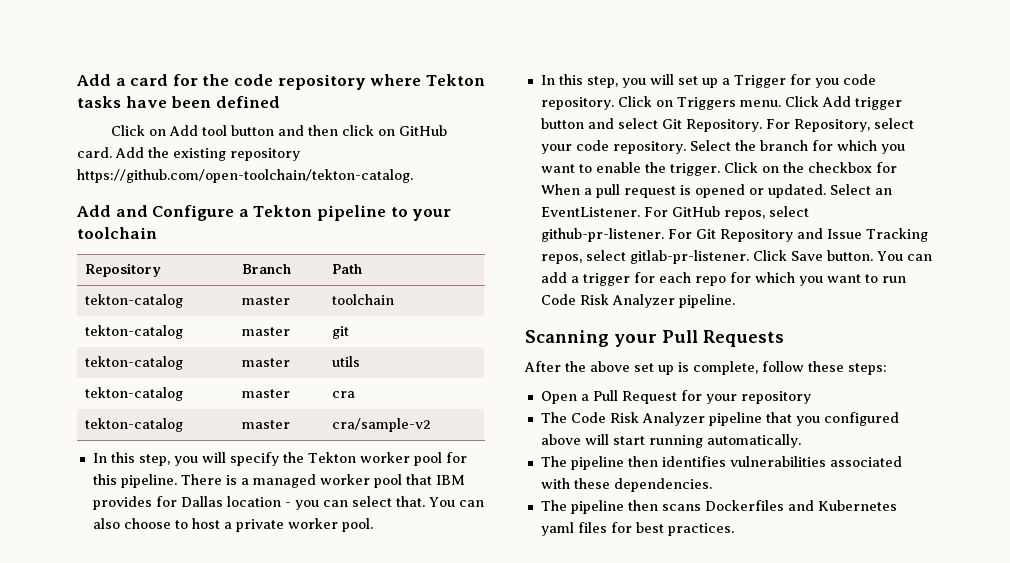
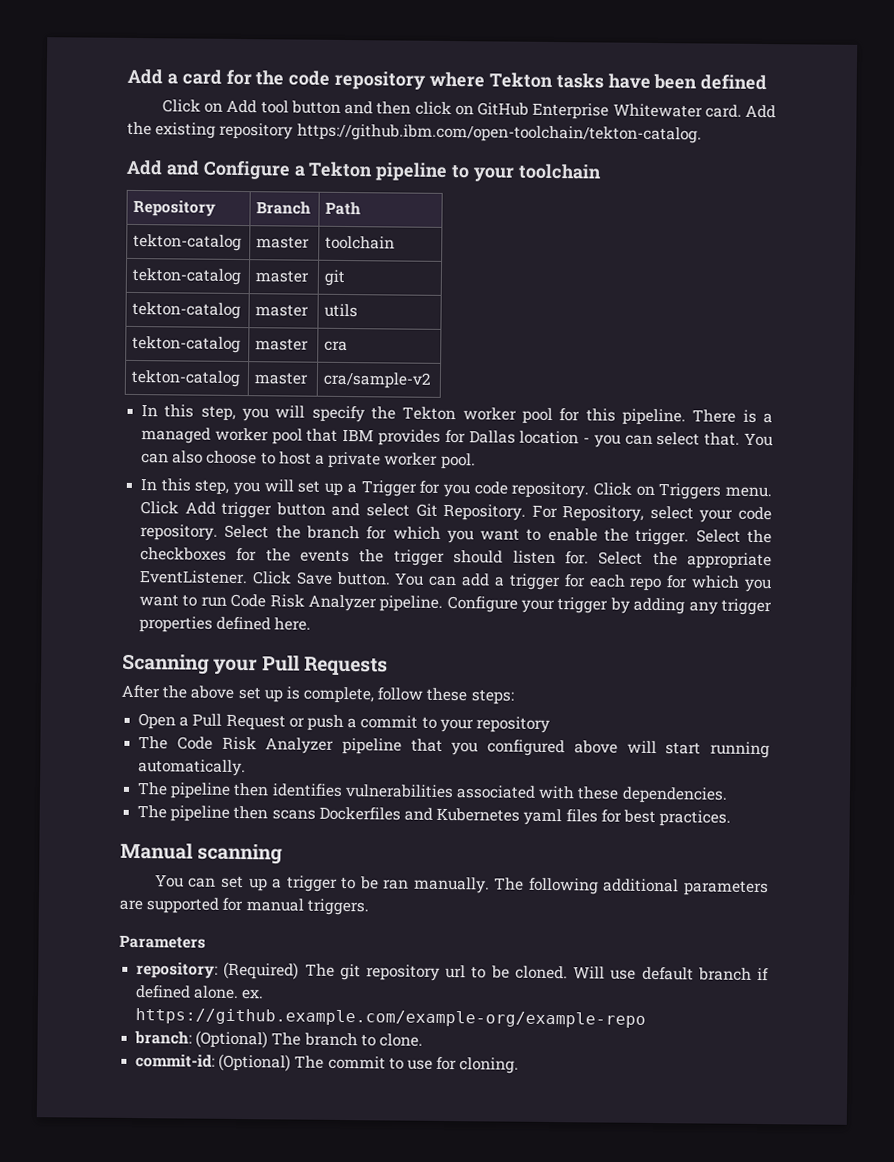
(447, 130) none -> [532,102,703,120] Enterprise Whitewater
[77,169,413,183] https://github.com/open-toolchain/tekton-catalog. -> [296,123,702,144] https://github.ibm.com/open-toolchain/tekton-catalog.
[723,162,897,173] [540,184,892,198] [540,206,809,220] [540,228,928,242] [540,250,749,264] Click on the checkbox for When a pull request is opened or updated. Select an EventListener. For GitHub repos, select github-pr-listener. For Git Repository and Issue Tracking repos, select gitlab-pr-listener. -> [695,529,773,544] [140,547,772,570] [139,570,249,585] Select the checkboxes for the events the trigger should listen for. Select the appropriate EventListener.
(735, 301) none -> [446,595,773,616] [139,616,312,633] Configure your trigger by adding any trigger properties defined here.
[680,390,702,401] for -> [288,714,437,732] or push a commit to
(734, 529) none -> [120,842,284,865] [154,874,769,897] [119,897,369,916] [119,934,206,949] [136,961,769,981] [135,985,265,1000] [135,1008,647,1028] [134,1030,423,1049] [135,1053,520,1074] // Manual scanning // You can set up a trigger to be ran manually. The following additional parameters are supported for manual triggers. // Parameters // repository: (Required) The git repository url to be cloned. Will use default branch if defined alone. ex. https://github.example.com/example-org/example-repo // branch: (Optional) The branch to clone. // commit-id: (Optional) The commit to use for cloning.

